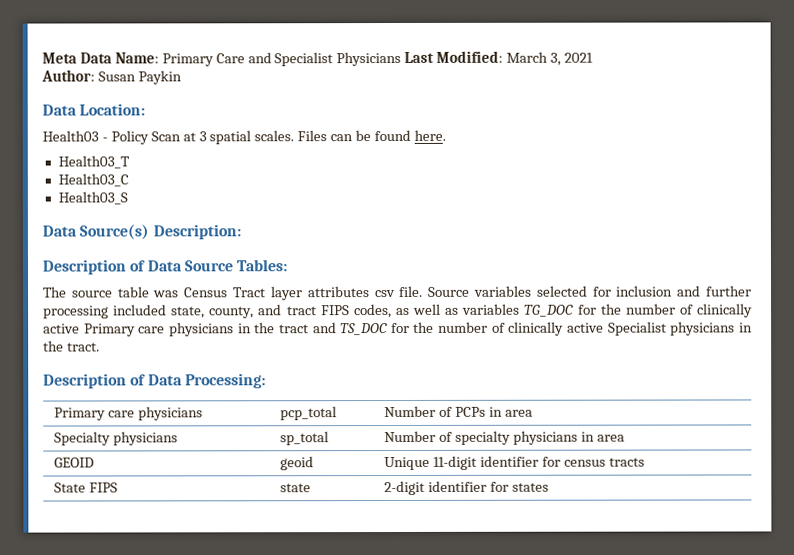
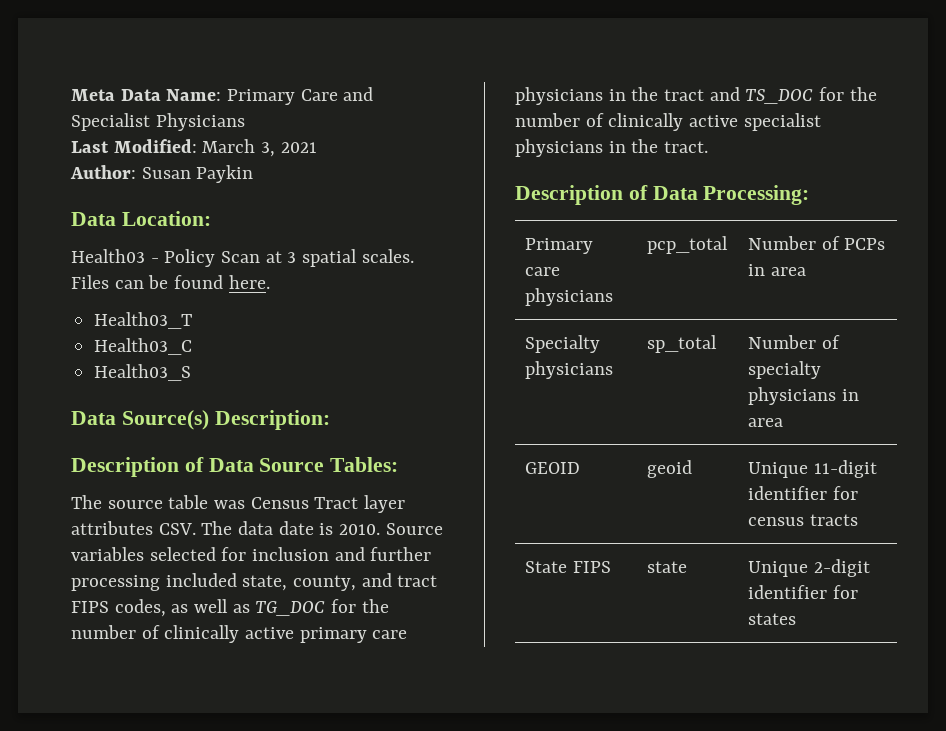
(402, 59) none -> (245, 122) //
[374,285,424,298] csv file. -> [158,521,381,535] CSV. The data date is 2010.
[462,303,521,315] variables -> (250, 608) none
[83,323,136,337] Primary -> [299,627,367,643] primary
[607,321,667,336] Specialist -> [743,113,821,131] specialist
(312, 488) none -> [748,561,809,577] Unique

